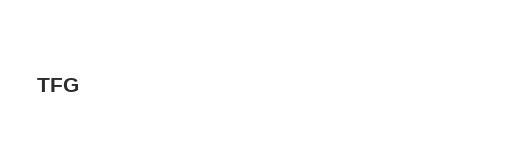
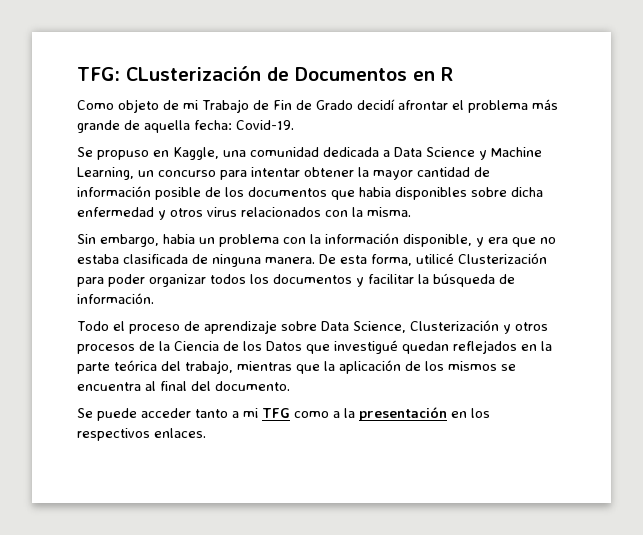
[37,78,79,92] TFG -> [77,66,453,81] [77,99,558,113] [77,120,294,133] [77,147,542,160] [77,167,490,180] [77,186,543,200] [77,207,411,220] [77,233,556,247] [77,253,547,267] [77,273,515,287] [77,293,154,304] [77,320,548,334] [77,340,552,354] [77,360,516,374] [77,381,290,391] [77,407,490,421] [77,428,206,441] TFG: CLusterización de Documentos en R // Como objeto de mi Trabajo de Fin de Grado decidí afrontar el problema más grande de aquella fecha: Covid-19. // Se propuso en Kaggle, una comunidad dedicada a Data Science y Machine Learning, un concurso para intentar obtener la mayor cantidad de información posible de los documentos que habia disponibles sobre dicha enfermedad y otros virus relacionados con la misma. // Sin embargo, habia un problema con la información disponible, y era que no estaba clasificada de ninguna manera. De esta forma, utilicé Clusterización para poder organizar todos los documentos y facilitar la búsqueda de información. // Todo el proceso de aprendizaje sobre Data Science, Clusterización y otros procesos de la Ciencia de los Datos que investigué quedan reflejados en la parte teórica del trabajo, mientras que la aplicación de los mismos se encuentra al final del documento. // Se puede acceder tanto a mi TFG como a la presentación en los respectivos enlaces.

